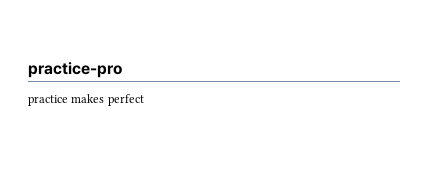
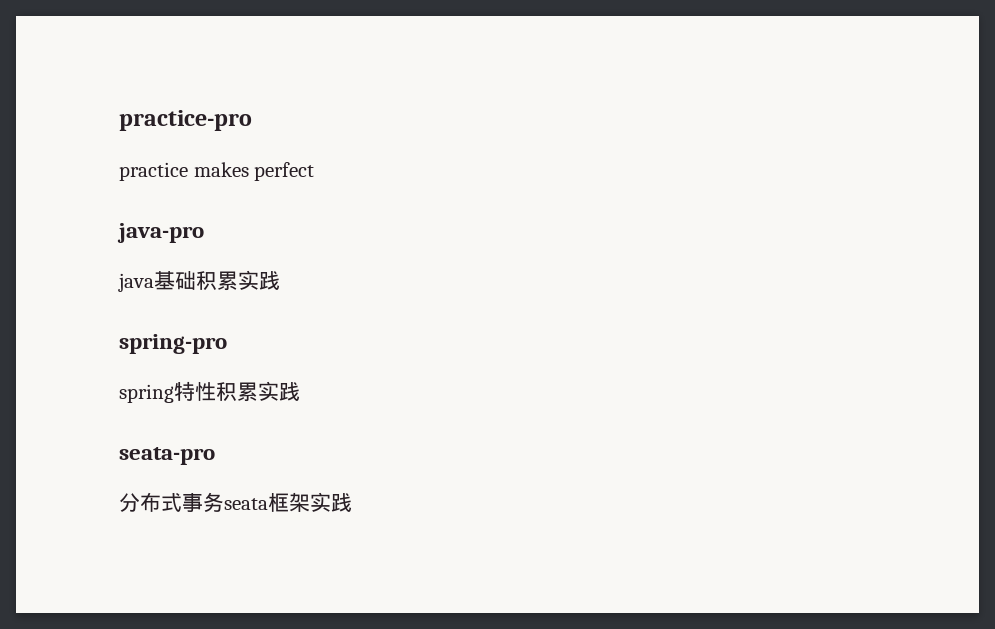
(144, 100) none -> [117,223,204,243] [118,270,280,292] [119,334,227,354] [119,381,300,403] [119,447,215,465] [119,492,352,512] // java-pro // java基础积累实践 // spring-pro // spring特性积累实践 // seata-pro // 分布式事务seata框架实践

